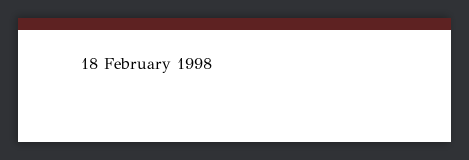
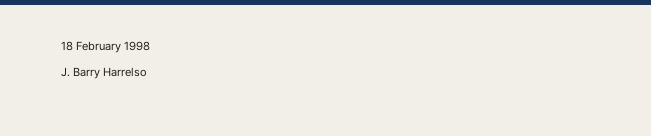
(212, 63) none -> [61,67,148,79] // J. Barry Harrelso

